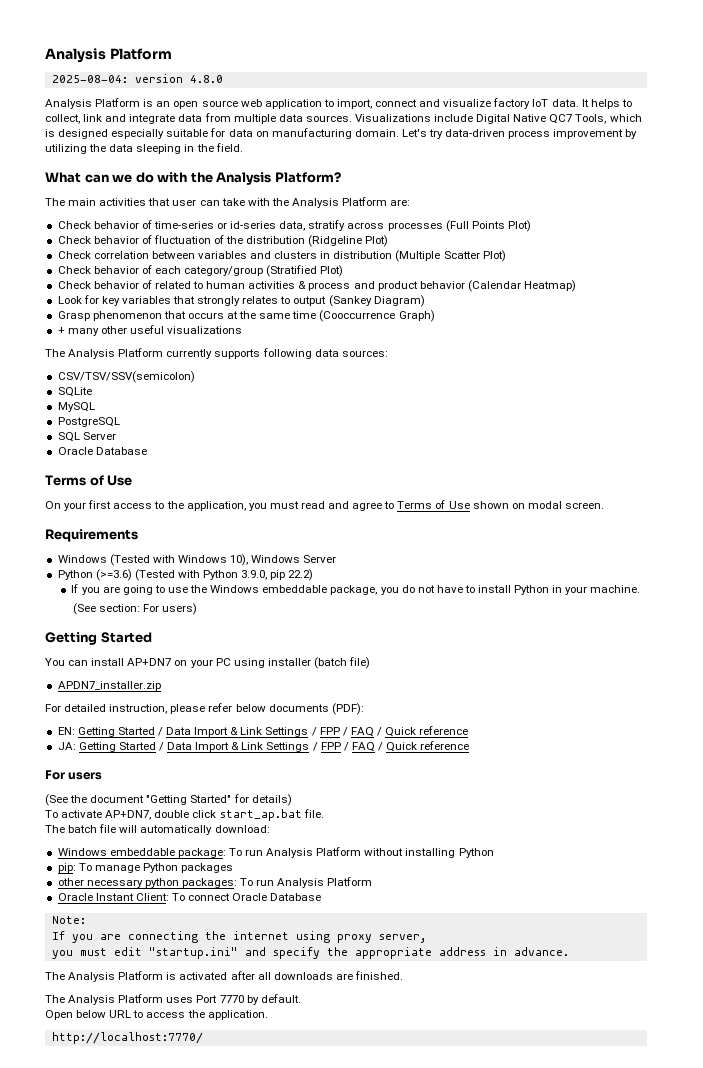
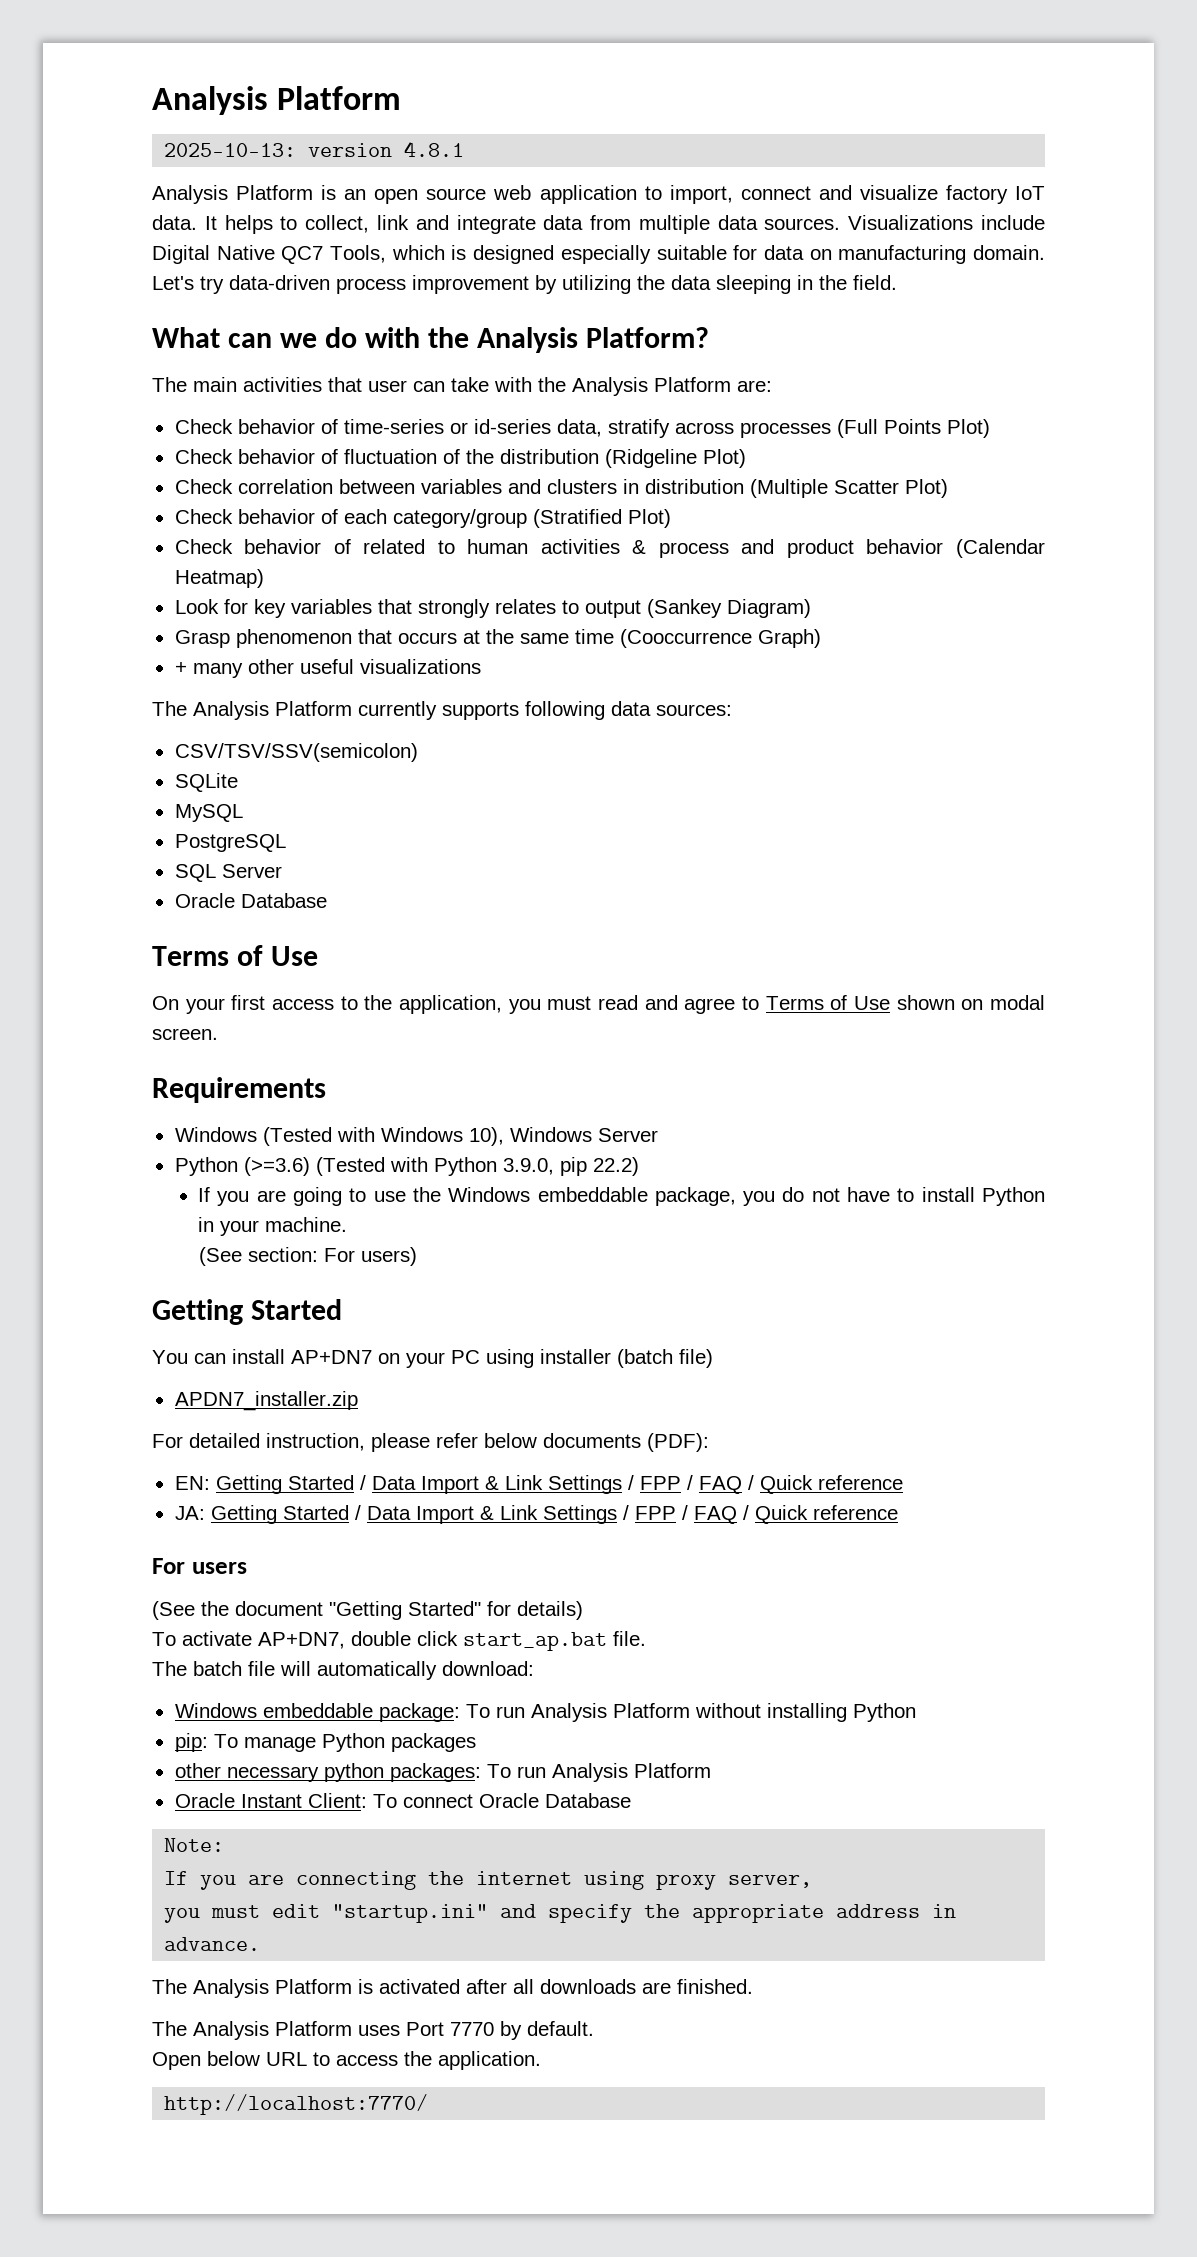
[45,48,172,63] [51,74,223,83] Analysis Platform // 2025-08-04: version 4.8.0 -> [152,86,402,115] [164,141,465,157] Analysis Platform // 2025-10-13: version 4.8.1

